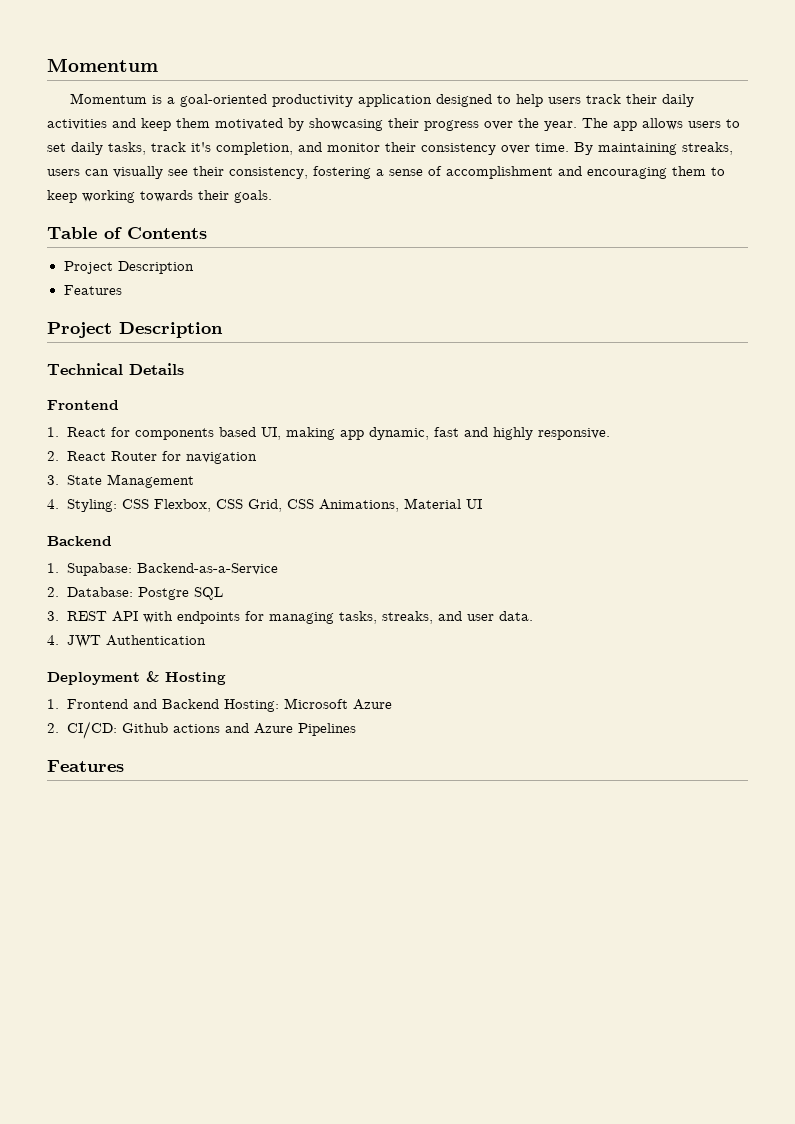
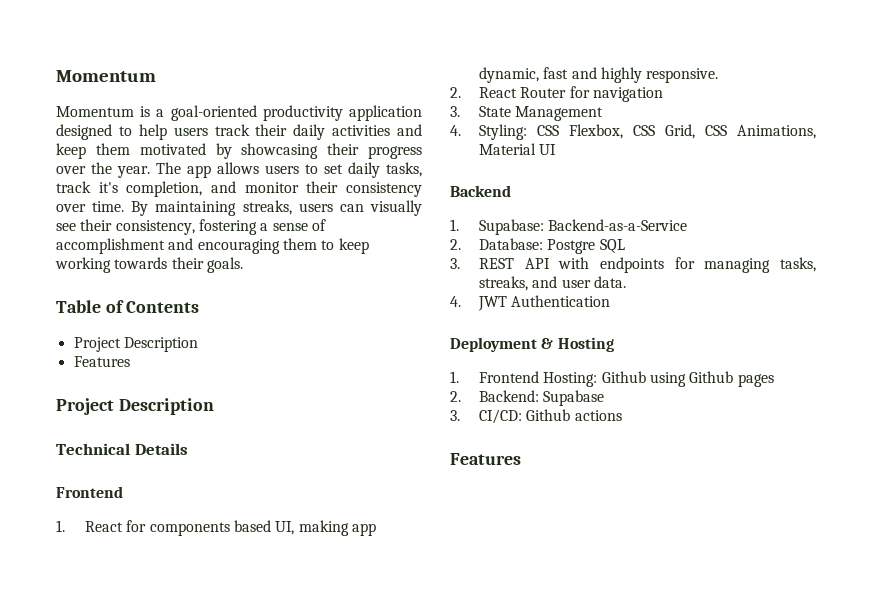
[132,698,392,712] [47,723,59,733] and Backend Hosting: Microsoft Azure // 2. -> [543,371,774,387] [450,390,605,406] [450,410,460,421] Hosting: Github using Github pages // 2. Backend: Supabase // 3.
[224,723,356,736] and Azure Pipelines -> (622, 415) none

